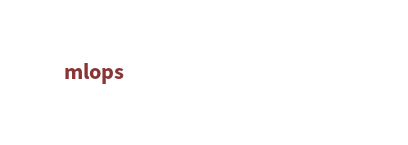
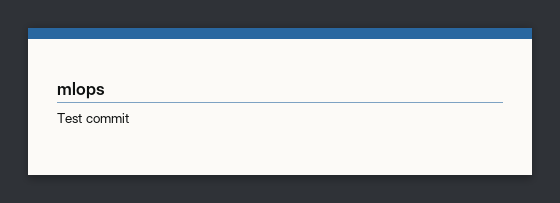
(124, 73) none -> [57,113,129,123] // Test commit

